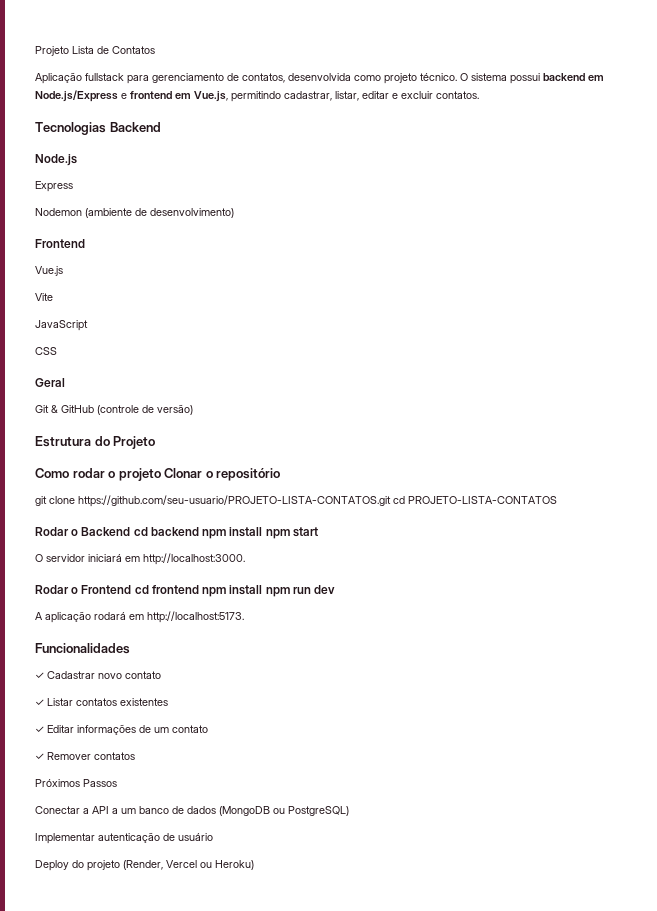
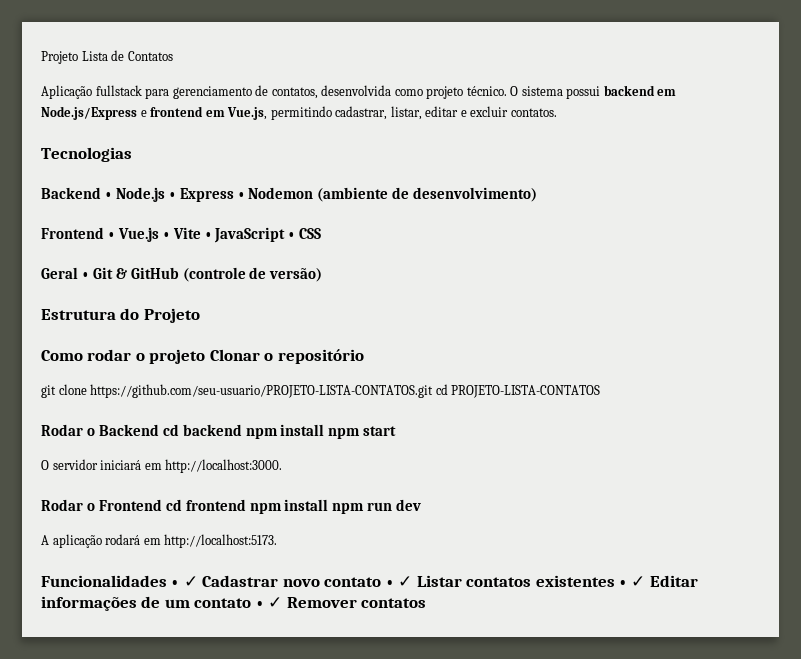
[109,122,161,132] Backend // -> [41,187,112,199] // Backend •
(77, 160) // -> [168,192,176,199] •
(73, 186) // -> [237,192,245,199] •
(85, 243) // -> [107,232,115,239] •
(63, 271) // -> [162,232,170,239] •
(53, 297) // -> [204,232,212,239] •
(88, 325) // -> [288,232,296,239] •
(65, 382) // -> [81,272,89,279] •
(130, 648) // -> [171,580,180,587] •
(161, 675) // -> [385,580,394,587] •
(168, 702) // -> [619,580,628,587] •
(208, 729) // -> [255,601,264,608] •
[35,779,117,787] [35,806,349,816] [35,832,213,844] [35,860,254,871] // Próximos Passos // Conectar a API a um banco de dados (MongoDB ou PostgreSQL) // Implementar autenticação de usuário // Deploy do projeto (Render, Vercel ou Heroku) -> (427, 603) none

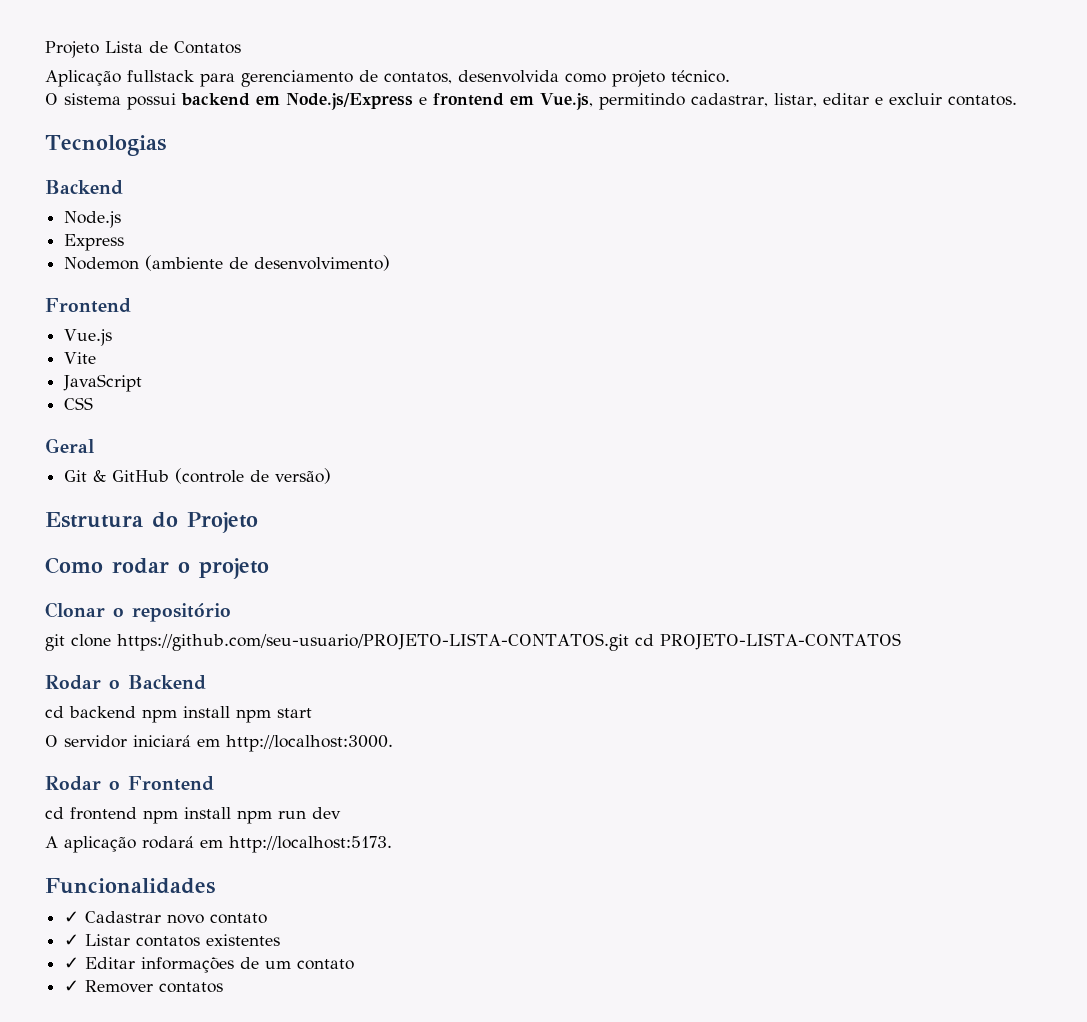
(507, 91) none -> (730, 76) //
[104,192,112,199] • -> (123, 187) //
[168,192,176,199] • -> (122, 219) //
[237,192,245,199] • -> (125, 242) //
[107,232,115,239] • -> (131, 305) //
[162,232,170,239] • -> (113, 337) //
[204,232,212,239] • -> (97, 358) //
[288,232,296,239] • -> (143, 383) //
[81,272,89,279] • -> (94, 445) //
(206, 356) none -> (269, 568) //
(159, 430) none -> (206, 682) //
(162, 505) none -> (214, 783) //
[171,580,180,587] • -> (215, 886) //
[385,580,394,587] • -> (268, 918) //
[619,580,628,587] • -> (281, 940) //
[255,601,264,608] • -> (355, 964) //

